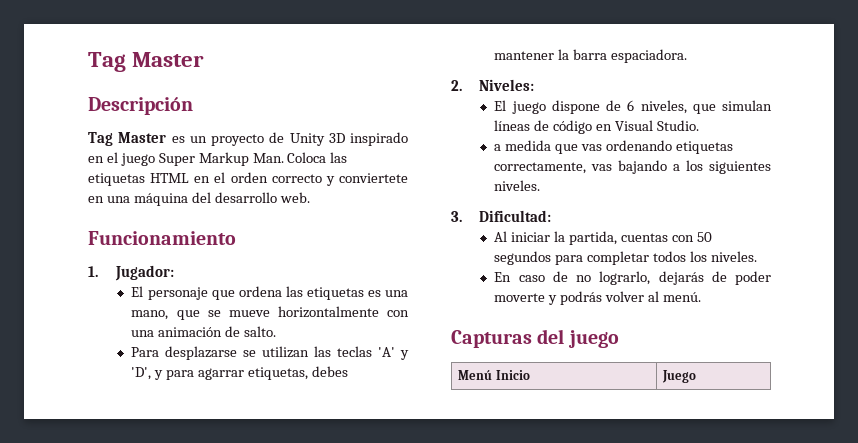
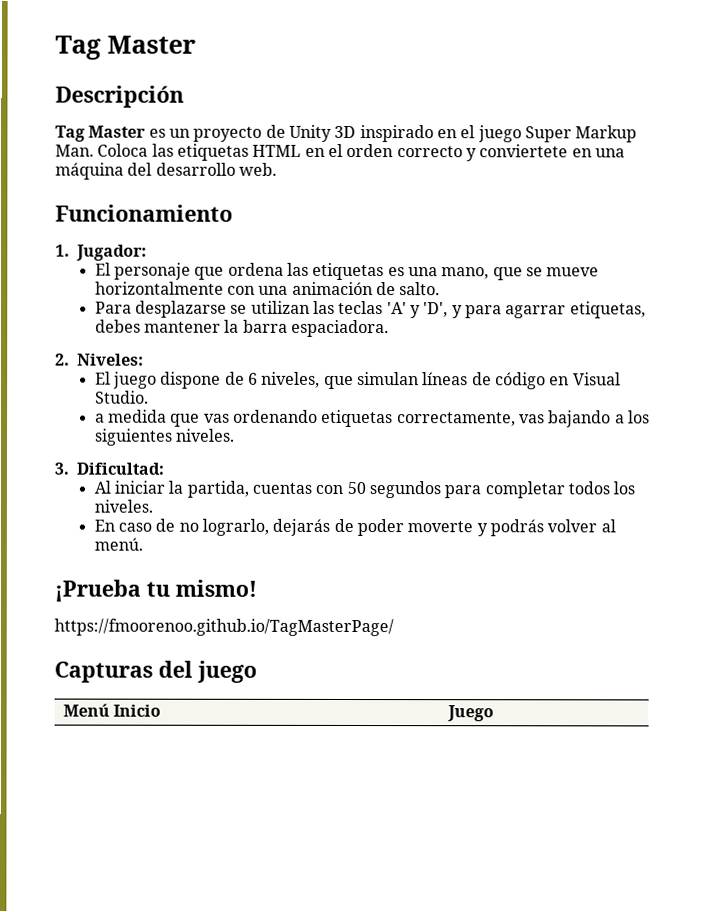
(702, 297) none -> [54,579,257,602] [54,618,394,637] // ¡Prueba tu mismo! // https://fmoorenoo.github.io/TagMasterPage/

